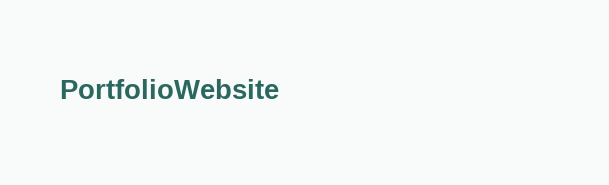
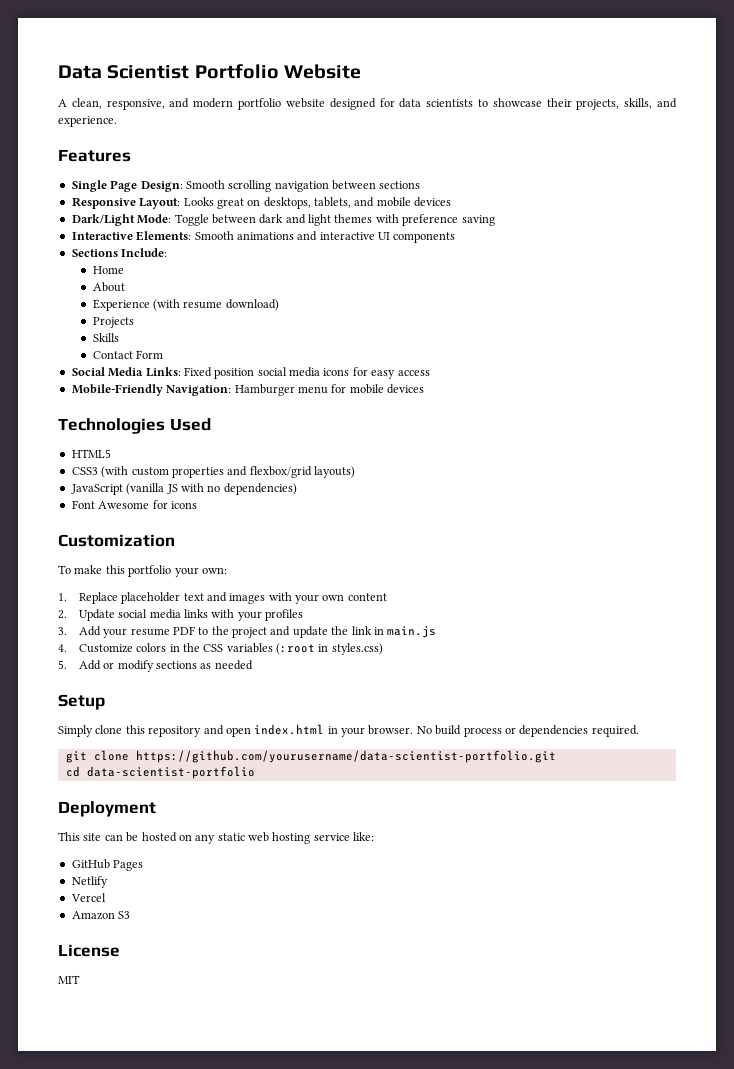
[60,79,279,99] PortfolioWebsite -> [58,64,361,79] [58,98,677,110] [58,116,117,127] [58,149,131,162] [71,180,421,192] [71,197,452,209] [71,214,495,226] [71,231,456,243] [71,248,168,257] [92,266,124,274] [92,282,125,292] [92,299,279,311] [92,317,134,328] [92,333,119,342] [92,350,163,359] [71,367,430,379] [71,384,424,396] [58,418,211,434] [71,449,111,458] [71,466,355,478] [70,483,297,495] [71,500,197,509] [58,534,175,547] [58,565,227,577] [58,592,387,604] [58,609,304,621] [58,626,437,638] [58,643,383,655] [58,660,253,672] [58,694,105,710] [58,724,639,737] [65,750,556,763] [65,766,255,779] [58,801,156,817] [58,832,375,844] [71,859,144,871] [71,876,108,888] [70,893,106,902] [71,911,131,920] [58,944,120,957] [58,975,80,984] Data Scientist Portfolio Website // A clean, responsive, and modern portfolio website designed for data scientists to showcase their projects, skills, and experience. // Features // Single Page Design: Smooth scrolling navigation between sections // Responsive Layout: Looks great on desktops, tablets, and mobile devices // Dark/Light Mode: Toggle between dark and light themes with preference saving // Interactive Elements: Smooth animations and interactive UI components // Sections Include: // Home // About // Experience (with resume download) // Projects // Skills // Contact Form // Social Media Links: Fixed position social media icons for easy access // Mobile-Friendly Navigation: Hamburger menu for mobile devices // Technologies Used // HTML5 // CSS3 (with custom properties and flexbox/grid layouts) // JavaScript (vanilla JS with no dependencies) // Font Awesome for icons // Customization // To make this portfolio your own: // 1. Replace placeholder text and images with your own content // 2. Update social media links with your profiles // 3. Add your resume PDF to the project and update the link in main.js // 4. Customize colors in the CSS variables (:root in styles.css) // 5. Add or modify sections as needed // Setup // Simply clone this repository and open index.html in your browser. No build process or dependencies required. // git clone https://github.com/yourusername/data-scientist-portfolio.git // cd data-scientist-portfolio // Deployment // This site can be hosted on any static web hosting service like: // GitHub Pages // Netlify // Vercel // Amazon S3 // License // MIT

